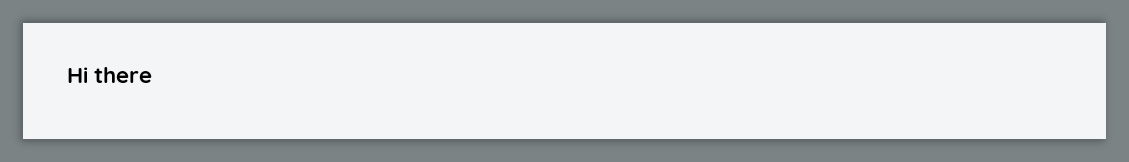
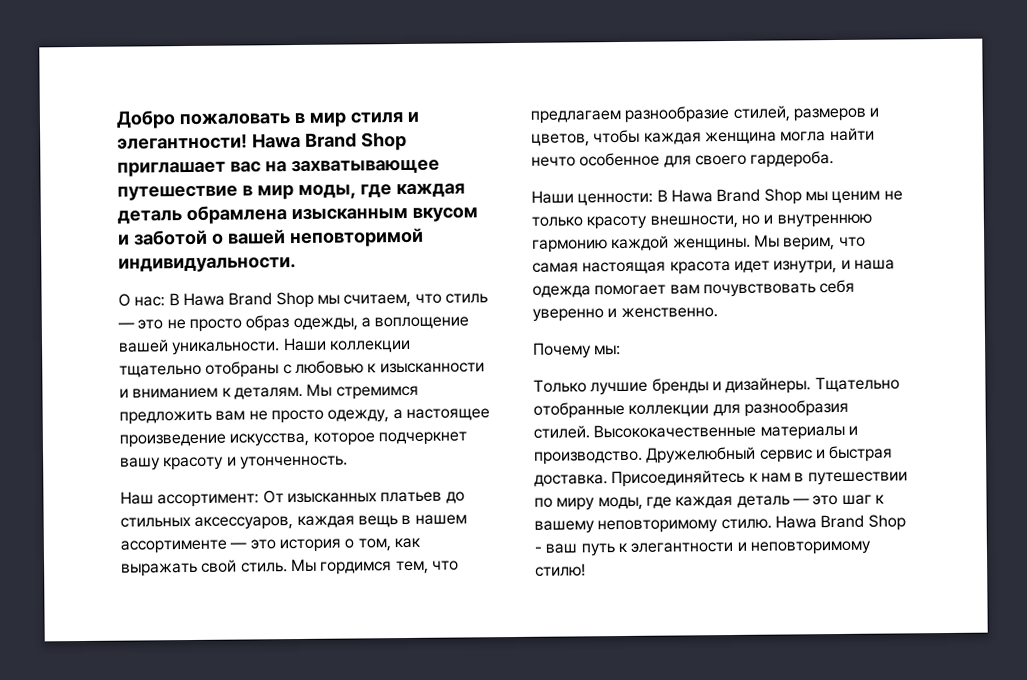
[67,67,153,83] Hi there -> [116,110,419,129] [117,131,407,151] [117,159,440,177] [117,183,465,201] [117,205,478,225] [118,227,424,248] [118,257,296,273] [118,291,488,309] [117,315,470,333] [118,337,411,356] [119,360,485,378] [119,383,419,400] [119,408,490,425] [119,431,467,448] [120,455,348,471] [120,490,465,508] [120,514,467,530] [120,537,421,554] [121,558,459,577] [530,105,880,124] [531,127,875,147] [531,151,835,168] [531,188,903,206] [531,213,872,230] [532,234,866,253] [532,259,895,275] [532,279,856,298] [532,307,718,322] [533,342,622,359] [533,376,900,396] [533,399,849,419] [533,423,858,440] [534,445,894,465] [534,469,908,488] [534,494,885,511] [534,514,906,534] [534,540,871,557] [535,563,586,577] Добро пожаловать в мир стиля и элегантности! Hawa Brand Shop приглашает вас на захватывающее путешествие в мир моды, где каждая деталь обрамлена изысканным вкусом и заботой о вашей неповторимой индивидуальности. // О нас: В Hawa Brand Shop мы считаем, что стиль — это не просто образ одежды, а воплощение вашей уникальности. Наши коллекции тщательно отобраны с любовью к изысканности и вниманием к деталям. Мы стремимся предложить вам не просто одежду, а настоящее произведение искусства, которое подчеркнет вашу красоту и утонченность. // Наш ассортимент: От изысканных платьев до стильных аксессуаров, каждая вещь в нашем ассортименте — это история о том, как выражать свой стиль. Мы гордимся тем, что предлагаем разнообразие стилей, размеров и цветов, чтобы каждая женщина могла найти нечто особенное для своего гардероба. // Наши ценности: В Hawa Brand Shop мы ценим не только красоту внешности, но и внутреннюю гармонию каждой женщины. Мы верим, что самая настоящая красота идет изнутри, и наша одежда помогает вам почувствовать себя уверенно и женственно. // Почему мы: // Только лучшие бренды и дизайнеры. Тщательно отобранные коллекции для разнообразия стилей. Высококачественные материалы и производство. Дружелюбный сервис и быстрая доставка. Присоединяйтесь к нам в путешествии по миру моды, где каждая деталь — это шаг к вашему неповторимому стилю. Hawa Brand Shop - ваш путь к элегантности и неповторимому стилю!

